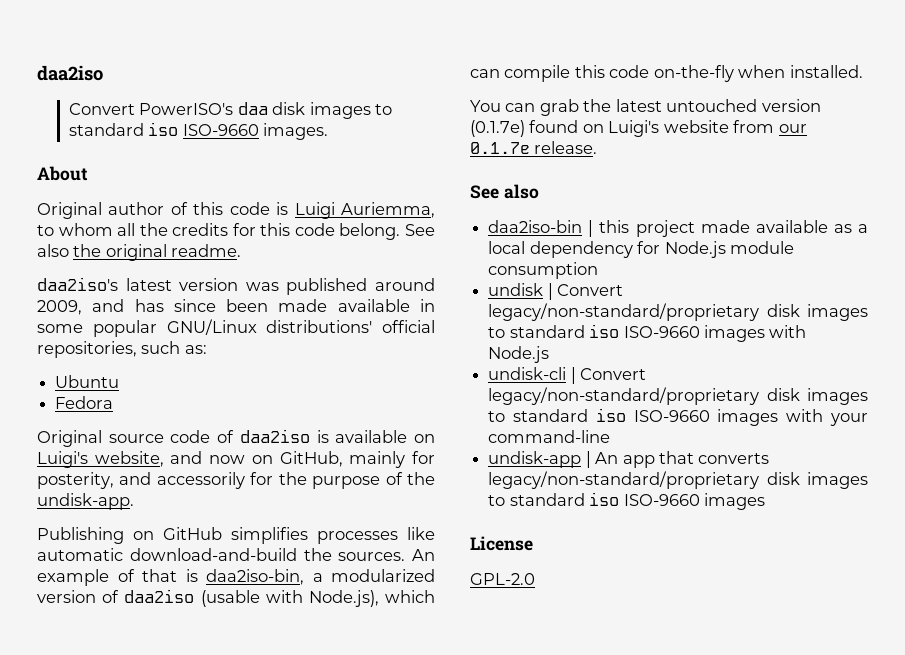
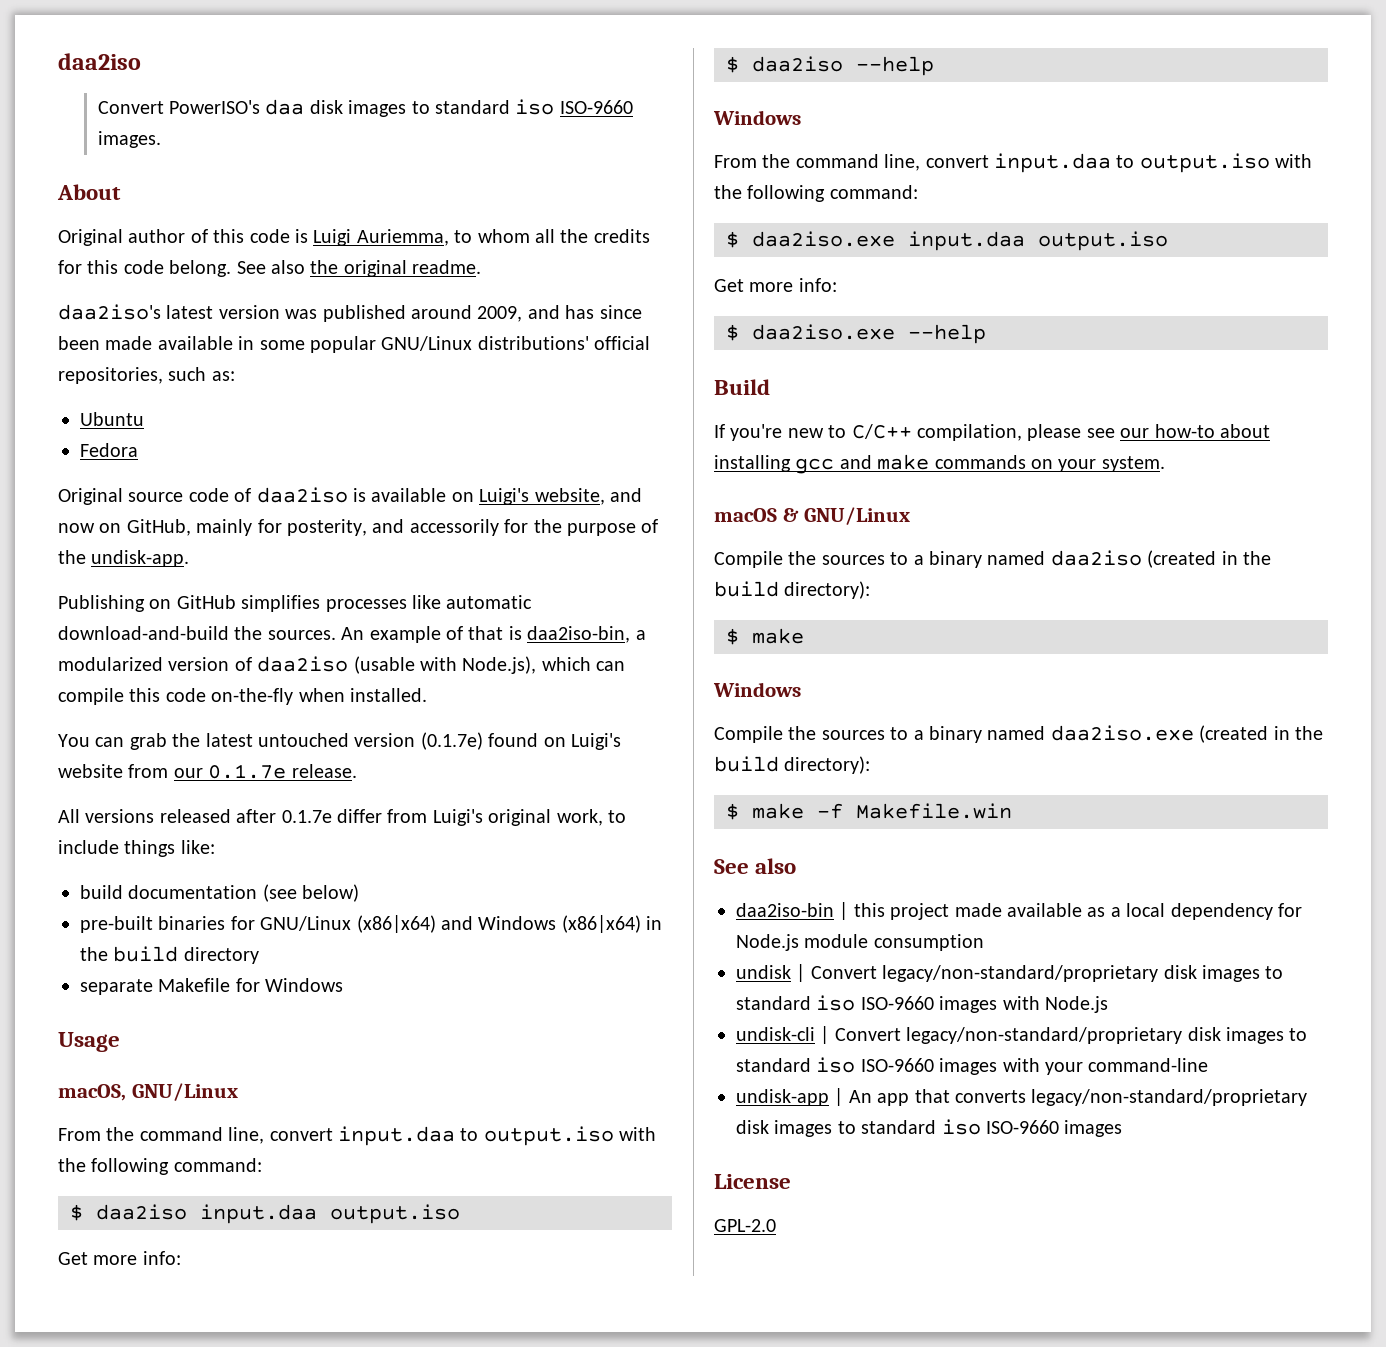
(598, 147) none -> [58,809,626,826] [58,840,215,857] [80,884,360,902] [80,915,663,933] [80,946,259,964] [80,978,344,995] [58,1032,120,1052] [58,1083,238,1101] [58,1126,657,1146] [58,1158,262,1175] [70,1204,460,1224] [58,1251,181,1265] [726,56,934,76] [713,110,801,125] [714,153,1313,173] [714,185,918,202] [726,231,1168,251] [714,278,837,292] [726,324,986,344] [714,379,770,395] [714,424,1270,441] [714,454,1165,474] [714,507,911,525] [714,550,1271,568] [714,581,871,599] [726,628,804,645] [713,682,801,697] [714,725,1323,743] [714,756,871,774] [726,803,1012,820] // All versions released after 0.1.7e differ from Luigi's original work, to include things like: // build documentation (see below) // pre-built binaries for GNU/Linux (x86|x64) and Windows (x86|x64) in the build directory // separate Makefile for Windows // Usage // macOS, GNU/Linux // From the command line, convert input.daa to output.iso with the following command: // $ daa2iso input.daa output.iso // Get more info: // $ daa2iso --help // Windows // From the command line, convert input.daa to output.iso with the following command: // $ daa2iso.exe input.daa output.iso // Get more info: // $ daa2iso.exe --help // Build // If you're new to C/C++ compilation, please see our how-to about installing gcc and make commands on your system. // macOS & GNU/Linux // Compile the sources to a binary named daa2iso (created in the build directory): // $ make // Windows // Compile the sources to a binary named daa2iso.exe (created in the build directory): // $ make -f Makefile.win

